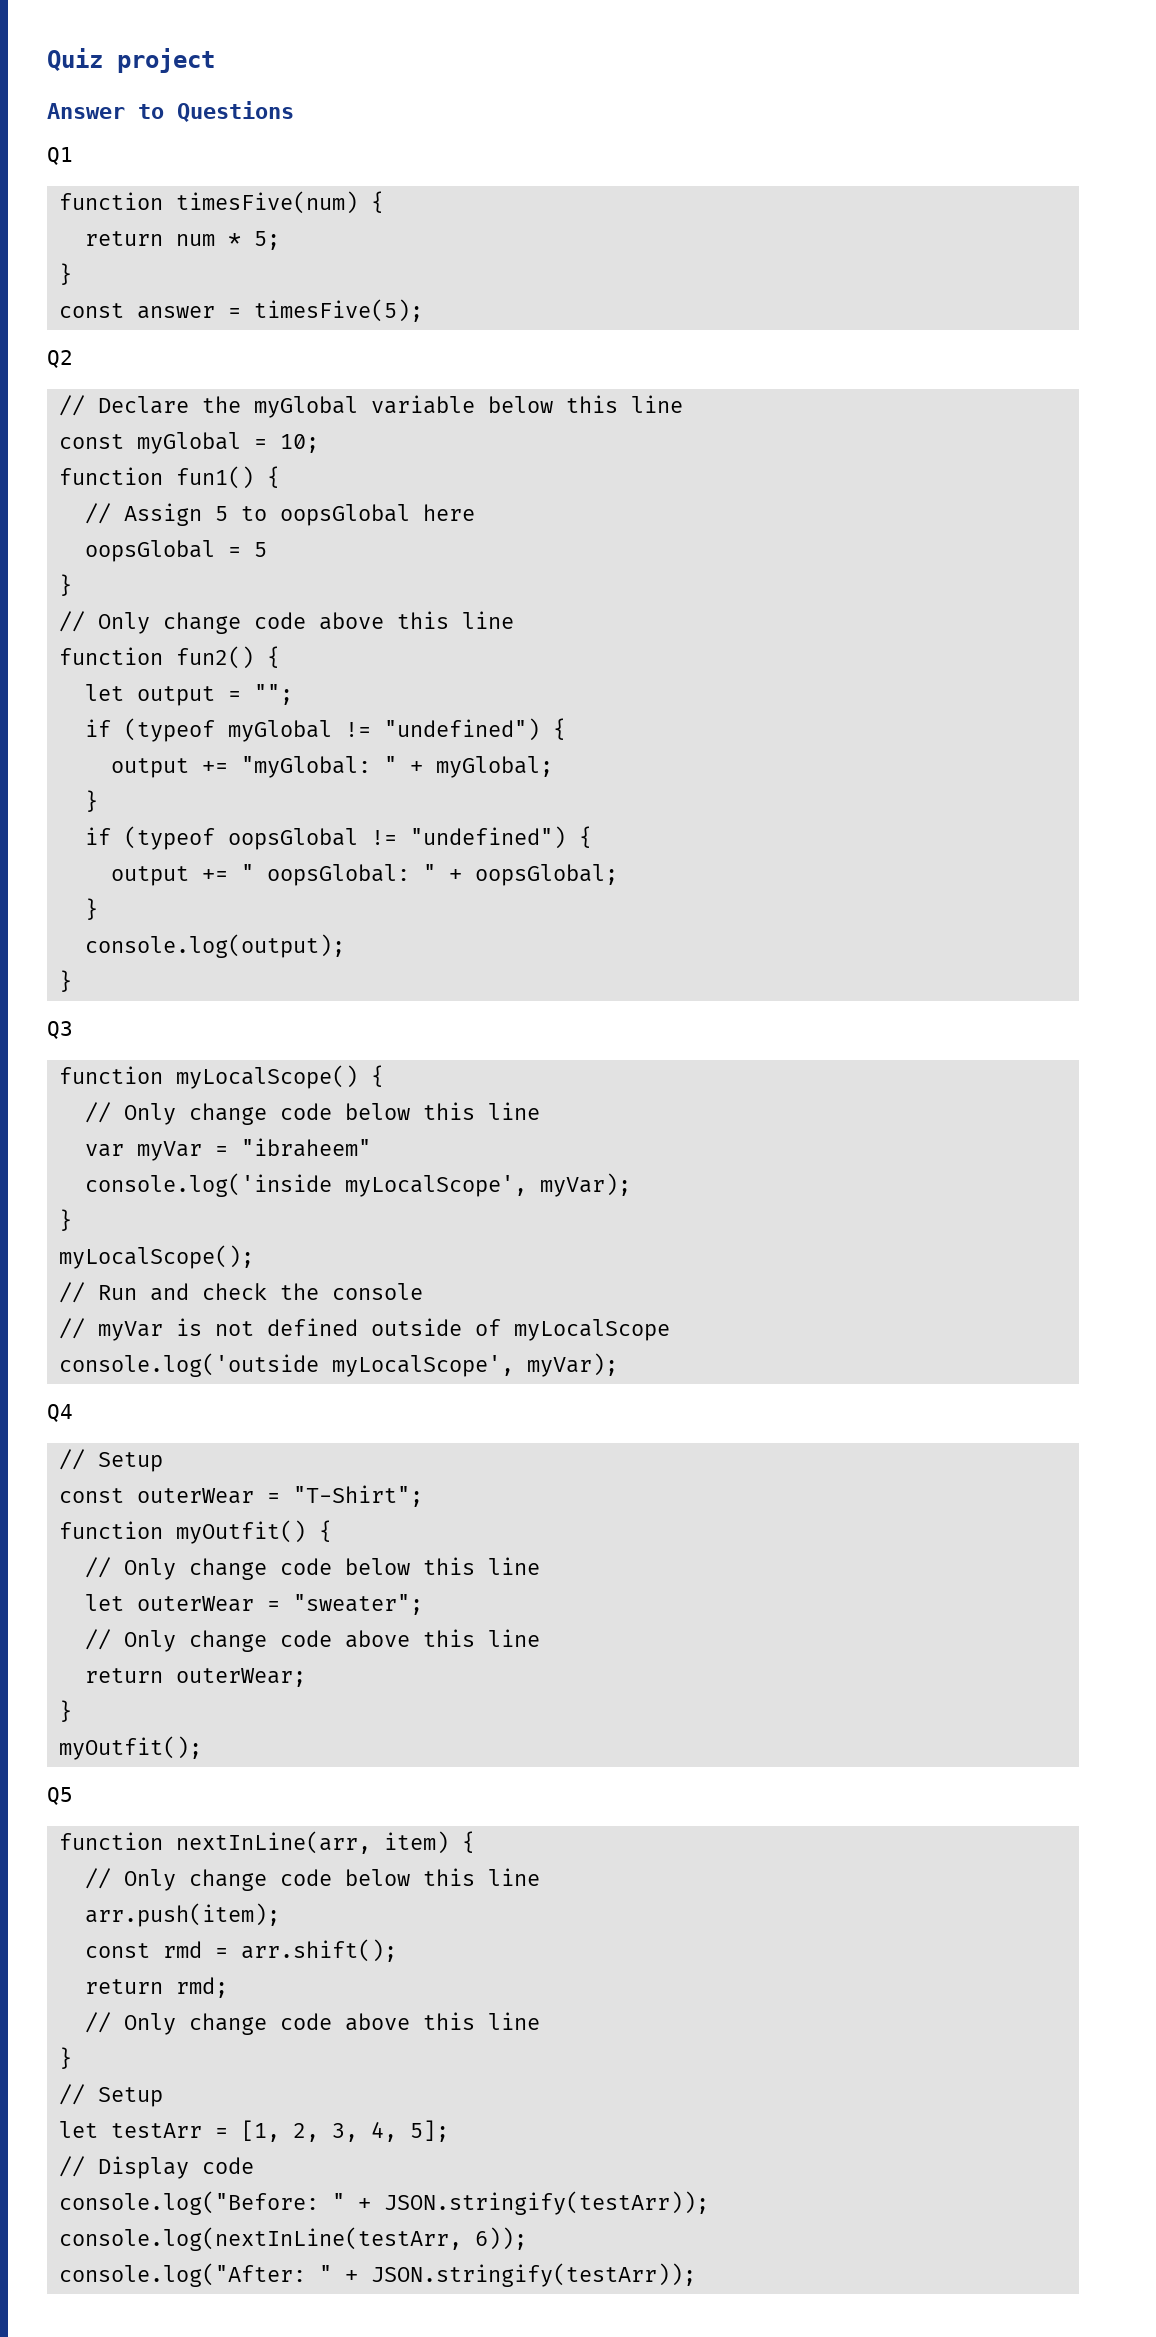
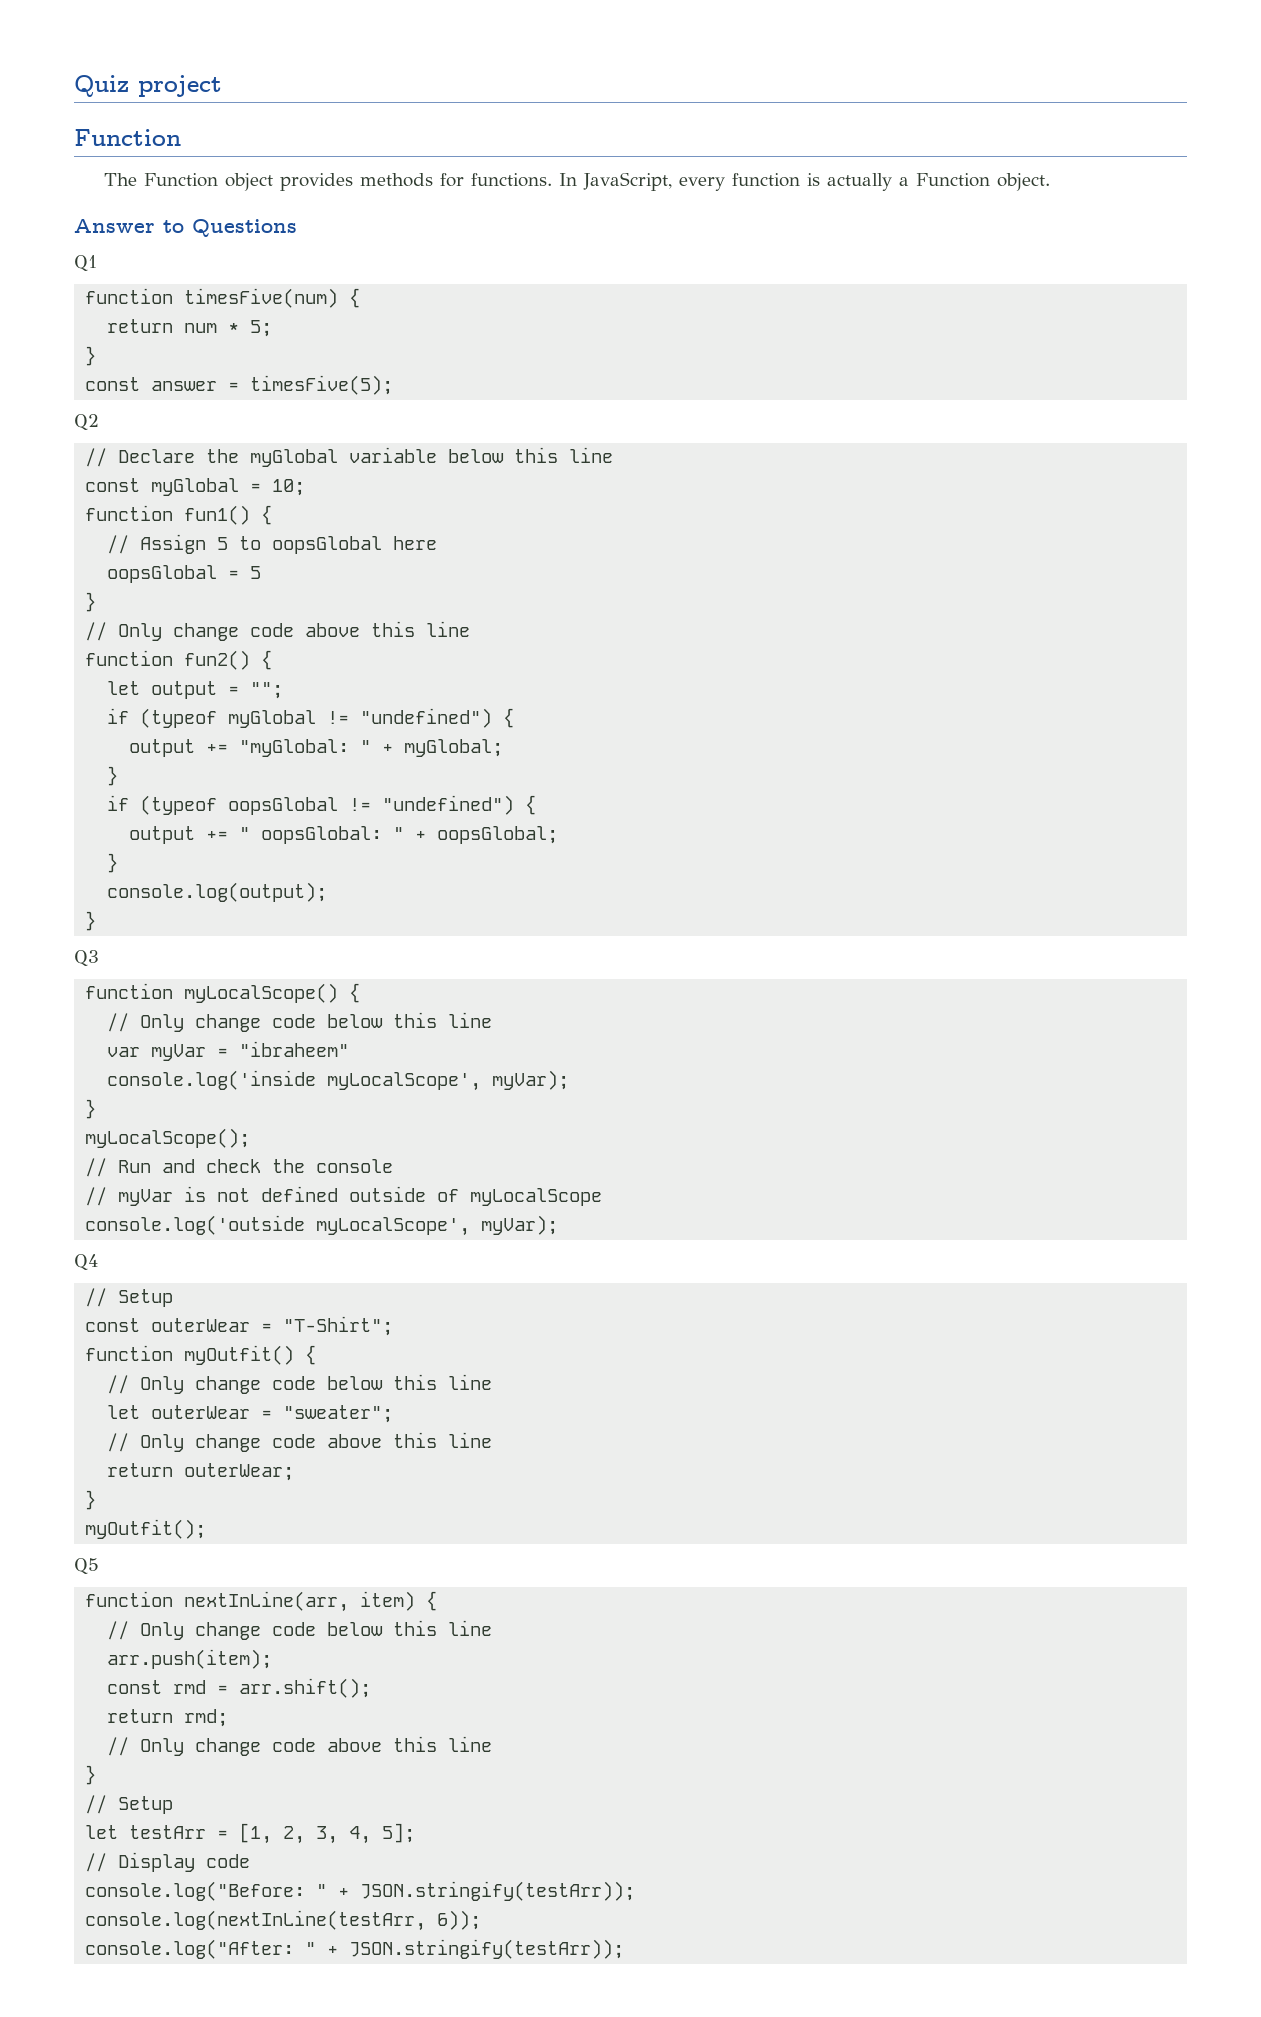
(215, 60) none -> [74,129,181,146] [104,172,1051,191] // Function // The Function object provides methods for functions. In JavaScript, every function is actually a Function object.

